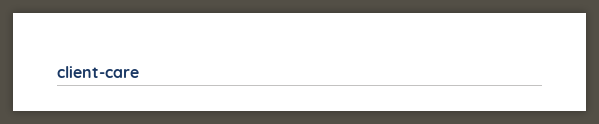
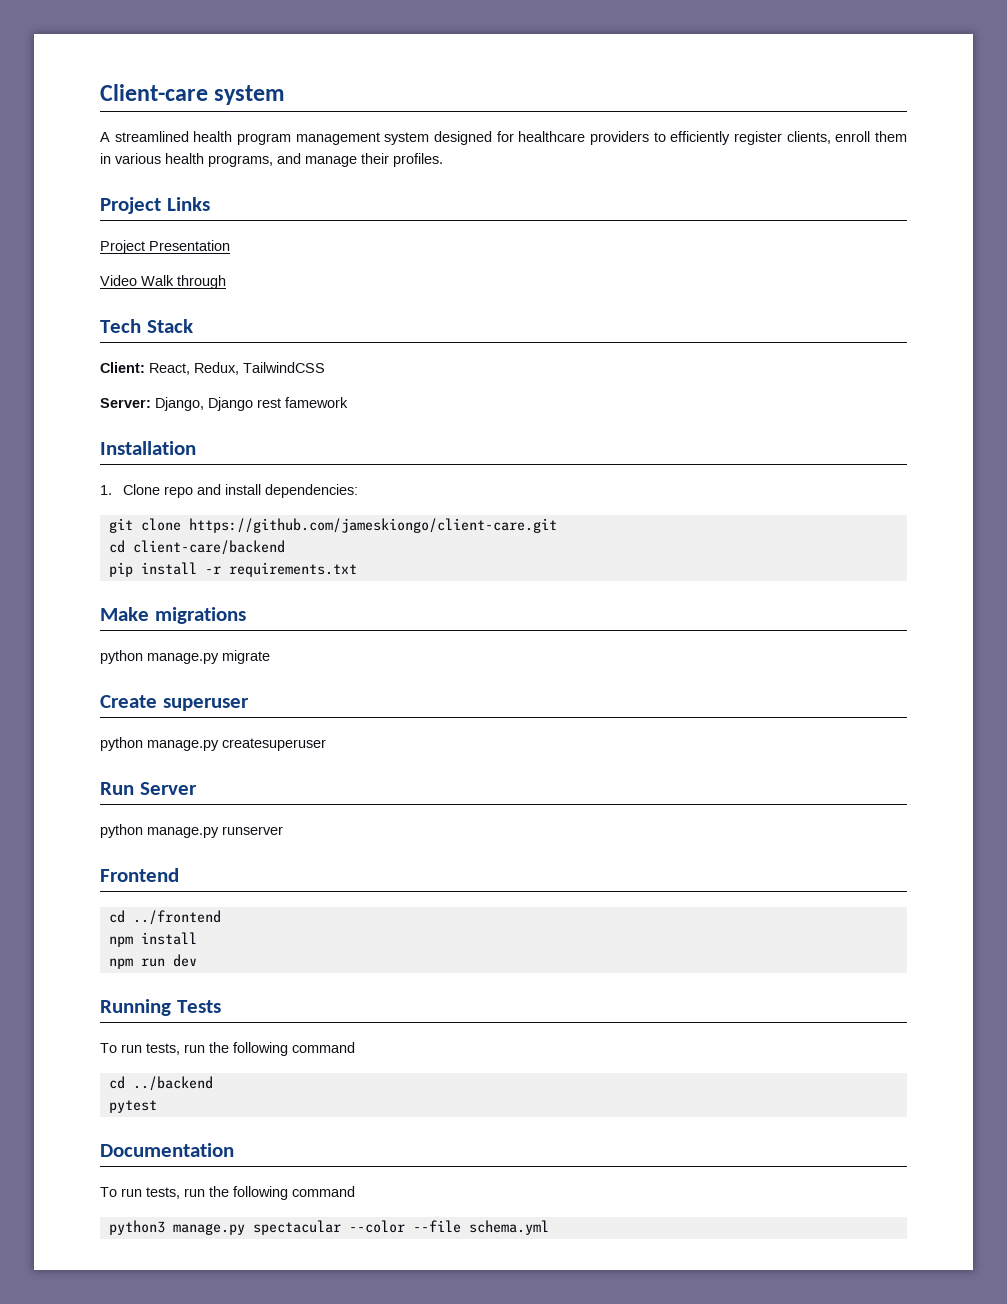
[57,66,139,78] client-care -> [100,84,286,105] [100,131,907,145] [100,153,443,167] [100,197,210,214] [100,240,230,254] [100,275,226,289] [100,319,193,333] [100,362,325,375] [100,397,348,411] [100,441,196,455] [100,484,358,498] [108,518,557,533] [108,540,285,555] [108,562,357,577] [100,607,246,624] [100,650,270,664] [100,695,249,711] [100,737,326,751] [100,782,197,795] [100,824,283,838] [100,868,179,882] [108,910,221,925] [108,932,197,947] [108,954,197,969] [100,999,221,1016] [100,1042,355,1056] [108,1076,213,1091] [108,1100,157,1113] [100,1143,234,1157] [100,1186,355,1200] [108,1220,549,1235] Client-care system // A streamlined health program management system designed for healthcare providers to efficiently register clients, enroll them in various health programs, and manage their profiles. // Project Links // Project Presentation // Video Walk through // Tech Stack // Client: React, Redux, TailwindCSS // Server: Django, Django rest famework // Installation // 1. Clone repo and install dependencies: // git clone https://github.com/jameskiongo/client-care.git // cd client-care/backend // pip install -r requirements.txt // Make migrations // python manage.py migrate // Create superuser // python manage.py createsuperuser // Run Server // python manage.py runserver // Frontend // cd ../frontend // npm install // npm run dev // Running Tests // To run tests, run the following command // cd ../backend // pytest // Documentation // To run tests, run the following command // python3 manage.py spectacular --color --file schema.yml

